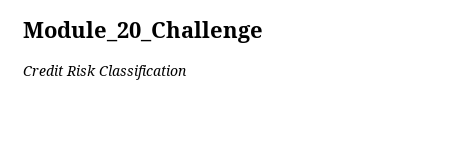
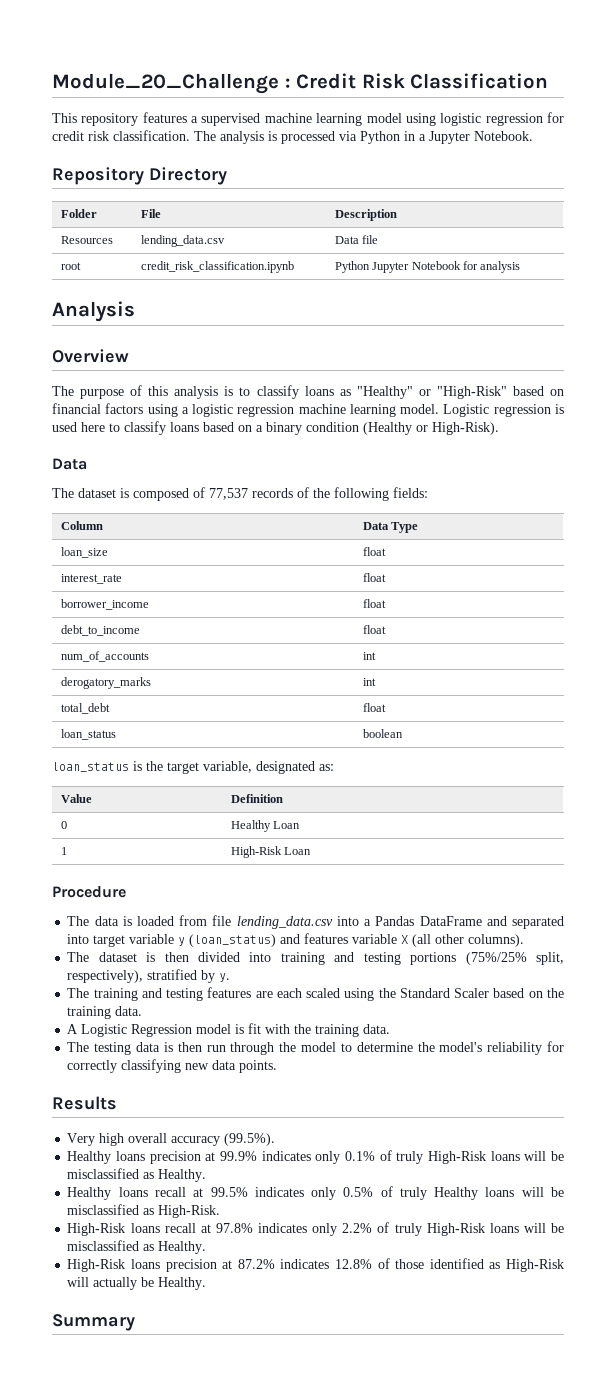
(263, 32) // -> [284,78,291,88] :
(187, 72) none -> [52,112,565,126] [52,130,533,144] [52,167,227,185] [60,209,97,218] [140,209,161,218] [334,209,397,221] [60,236,113,244] [140,235,225,247] [334,235,379,244] [60,262,81,270] [140,261,294,273] [334,261,521,273] [52,301,135,322] [52,349,129,363] [52,385,564,399] [52,403,564,417] [52,421,499,435] [52,458,87,470] [52,487,428,501] [60,521,103,530] [362,522,419,533] [60,547,108,558] [362,547,386,556] [60,574,122,584] [362,573,386,582] [60,599,149,610] [362,599,386,608] [60,625,140,636] [362,625,386,634] [60,651,149,662] [362,652,376,660] [60,677,151,689] [362,678,376,686] [60,703,110,714] [362,703,386,712] [60,729,116,740] [362,729,403,738] [52,761,334,774] [60,794,92,803] [230,794,283,803] [60,821,67,829] [230,820,301,832] [60,847,67,855] [230,846,312,858] [52,886,126,898] [67,915,565,929] [67,933,525,947] [67,952,565,965] [67,969,231,983] [67,987,565,1001] [67,1006,143,1019] [67,1023,391,1037] [67,1041,564,1055] [67,1059,278,1073] [52,1096,117,1110] [67,1133,276,1146] [67,1150,564,1164] [67,1168,207,1182] [67,1186,564,1200] [67,1204,221,1218] [67,1222,565,1236] [67,1240,207,1254] [67,1258,565,1272] [67,1277,207,1290] [52,1314,135,1331] // This repository features a supervised machine learning model using logistic regression for credit risk classification. The analysis is processed via Python in a Jupyter Notebook. // Repository Directory // Folder | File | Description // Resources | lending_data.csv | Data file // root | credit_risk_classification.ipynb | Python Jupyter Notebook for analysis // Analysis // Overview // The purpose of this analysis is to classify loans as "Healthy" or "High-Risk" based on financial factors using a logistic regression machine learning model. Logistic regression is used here to classify loans based on a binary condition (Healthy or High-Risk). // Data // The dataset is composed of 77,537 records of the following fields: // Column | Data Type // loan_size | float // interest_rate | float // borrower_income | float // debt_to_income | float // num_of_accounts | int // derogatory_marks | int // total_debt | float // loan_status | boolean // loan_status is the target variable, designated as: // Value | Definition // 0 | Healthy Loan // 1 | High-Risk Loan // Procedure // The data is loaded from file lending_data.csv into a Pandas DataFrame and separated into target variable y (loan_status) and features variable X (all other columns). // The dataset is then divided into training and testing portions (75%/25% split, respectively), stratified by y. // The training and testing features are each scaled using the Standard Scaler based on the training data. // A Logistic Regression model is fit with the training data. // The testing data is then run through the model to determine the model's reliability for correctly classifying new data points. // Results // Very high overall accuracy (99.5%). // Healthy loans precision at 99.9% indicates only 0.1% of truly High-Risk loans will be misclassified as Healthy. // Healthy loans recall at 99.5% indicates only 0.5% of truly Healthy loans will be misclassified as High-Risk. // High-Risk loans recall at 97.8% indicates only 2.2% of truly High-Risk loans will be misclassified as Healthy. // High-Risk loans precision at 87.2% indicates 12.8% of those identified as High-Risk will actually be Healthy. // Summary

